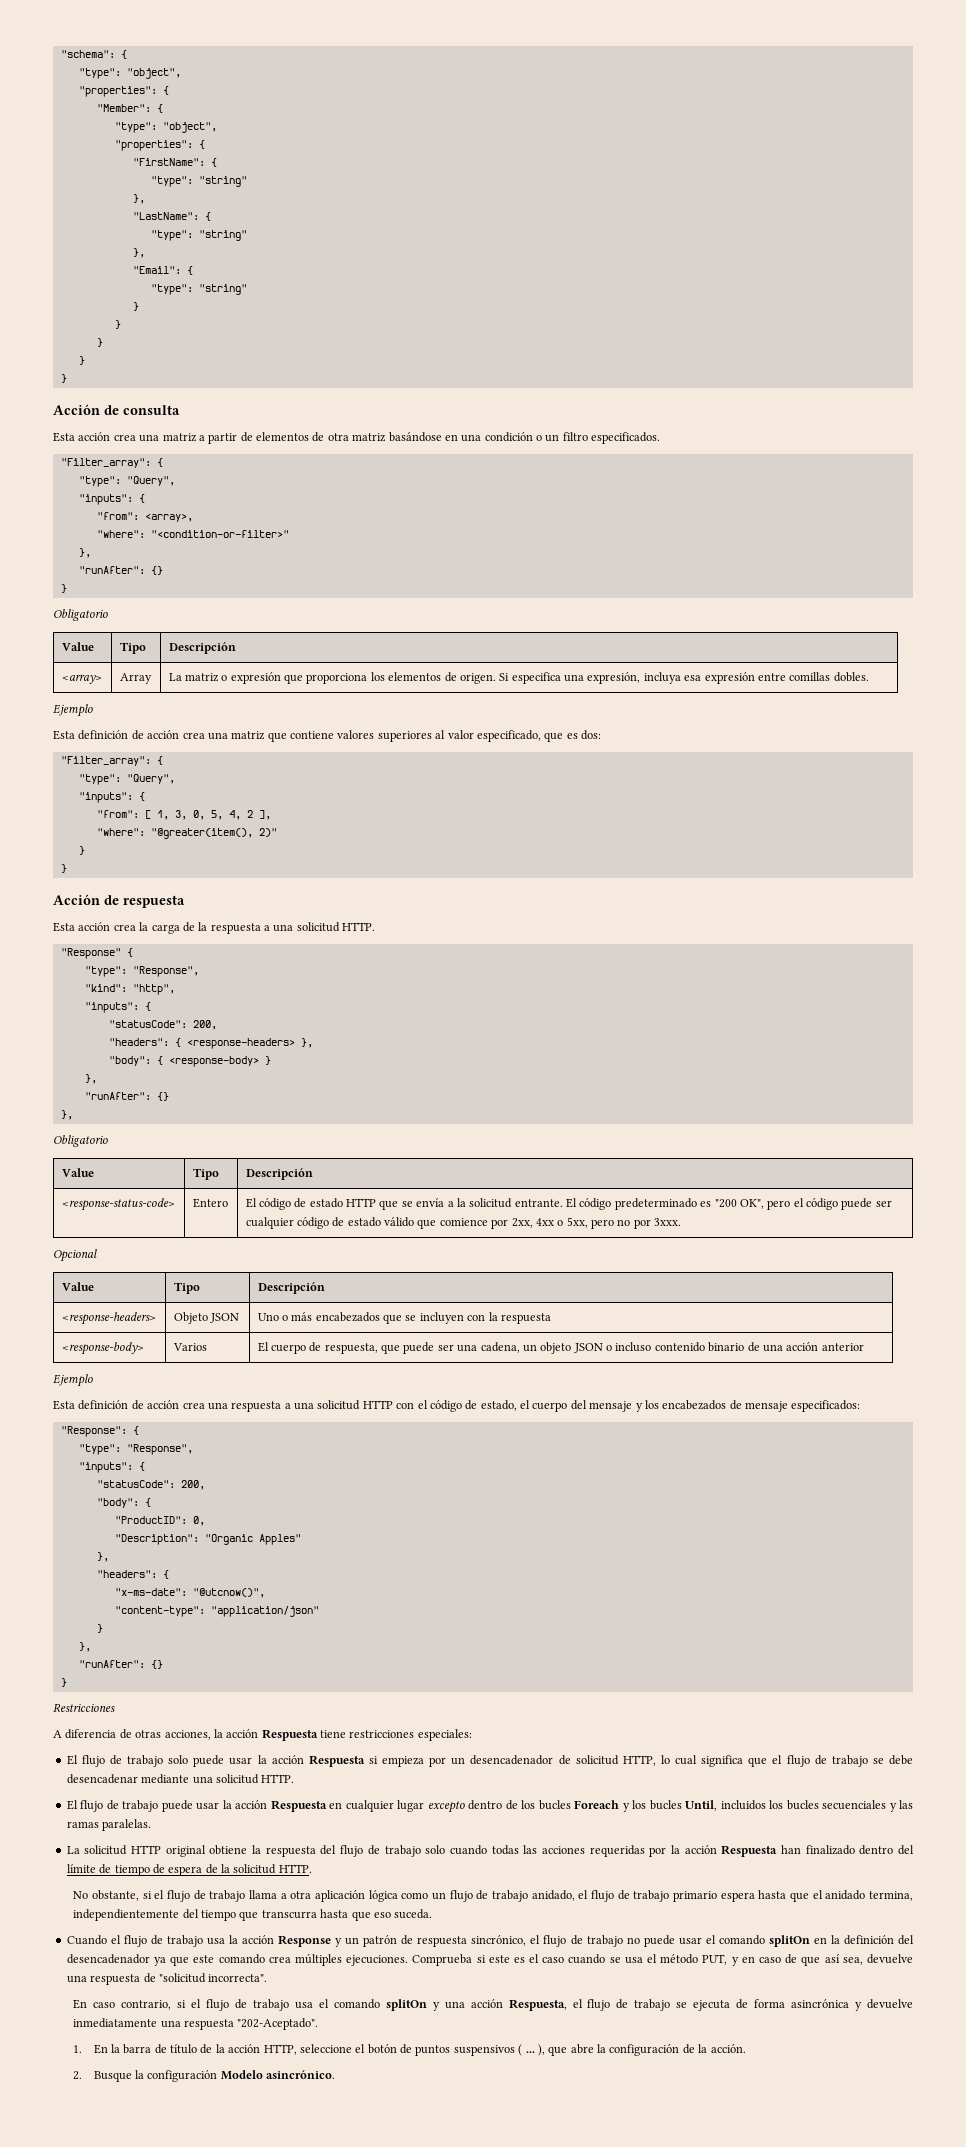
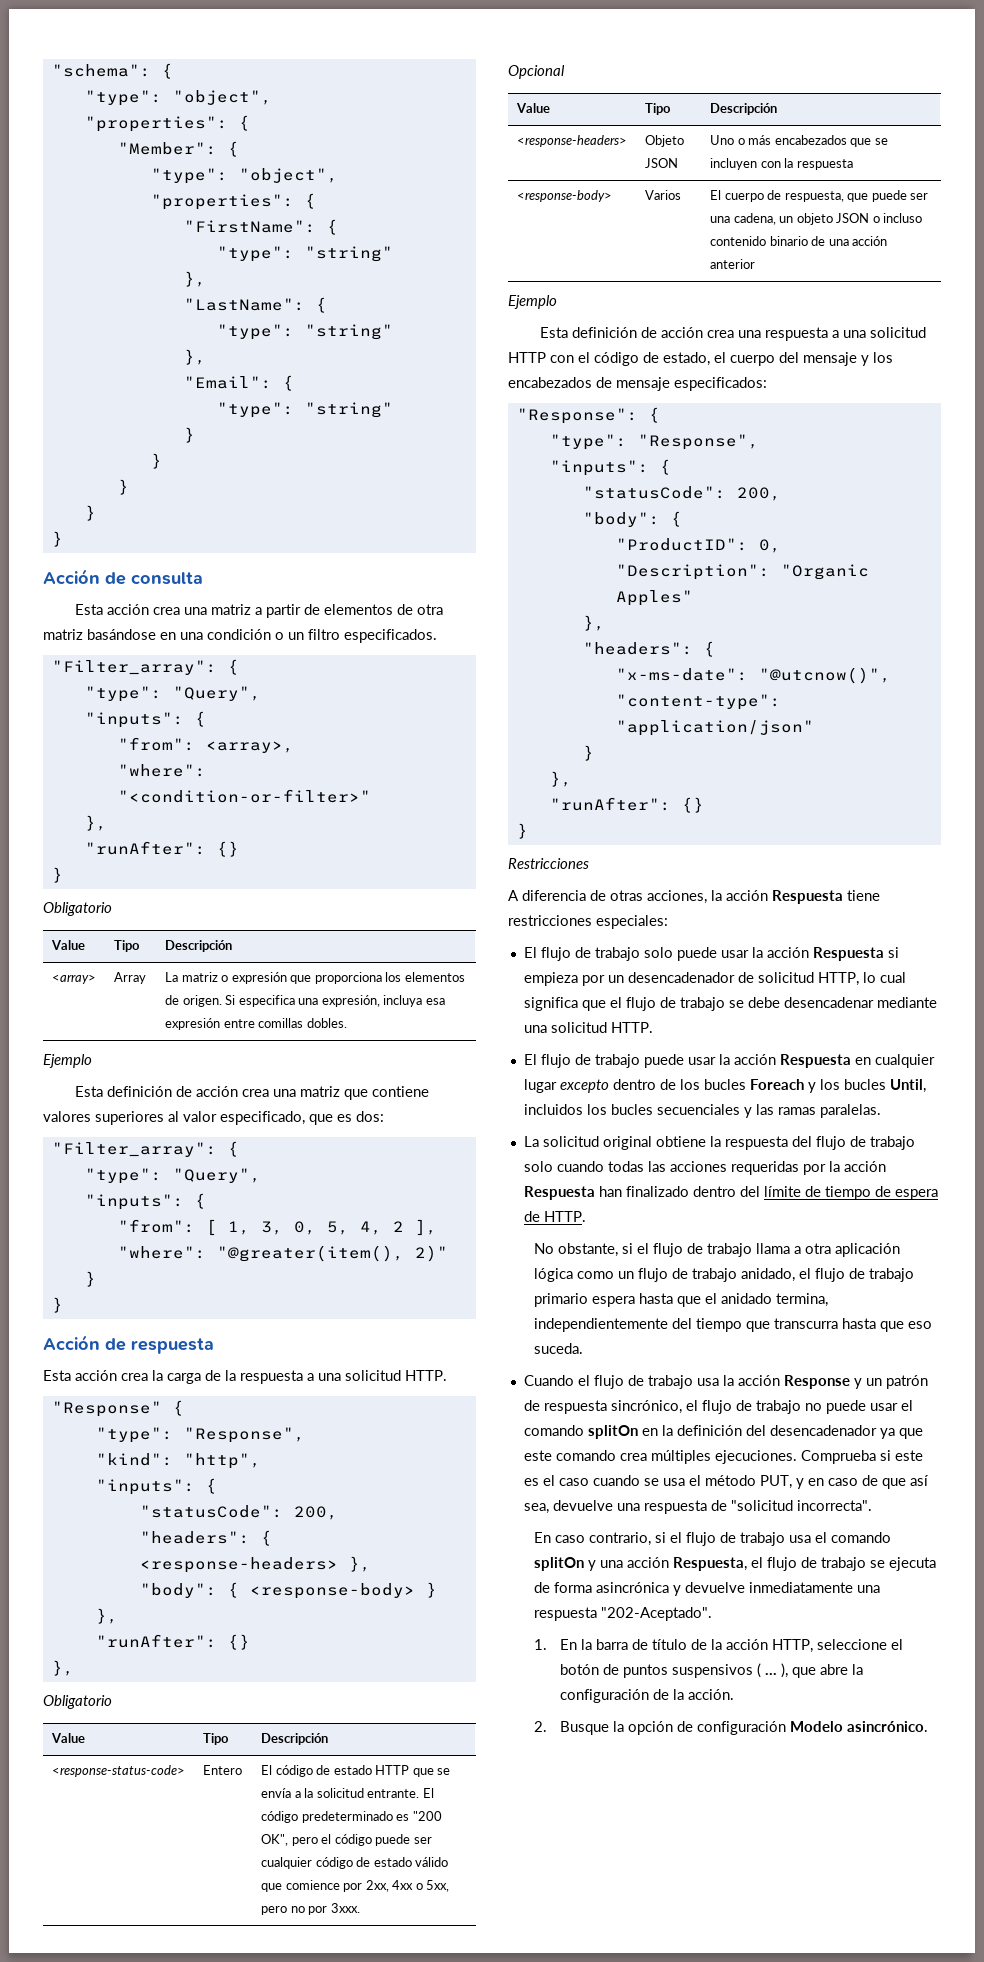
[131,1845,162,1854] HTTP -> (599, 1141) none
[221,1864,277,1874] la solicitud -> (540, 1216) none
(144, 2074) none -> [627,1721,693,1735] opción de

